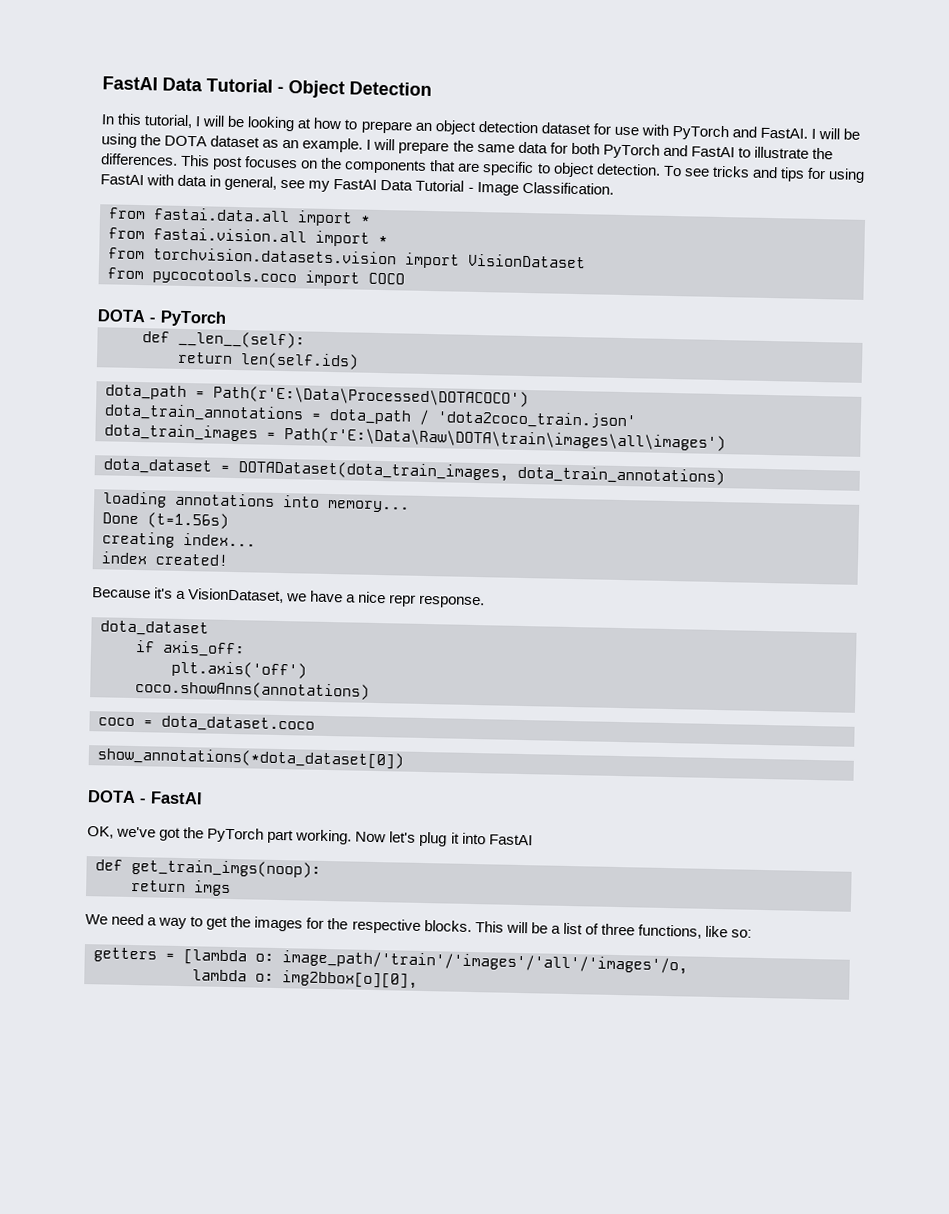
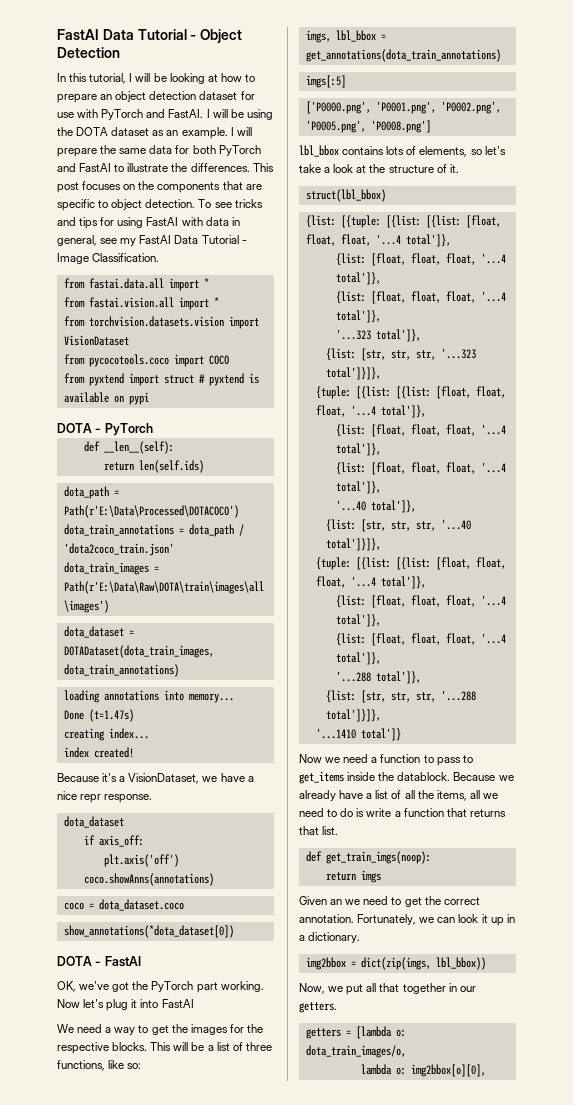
(405, 278) none -> [63,373,259,386] [63,392,149,405] // from pyxtend import struct # pyxtend is available on pypi
[147,512,229,529] (t=1.56s) -> [88,709,134,722] (t=1.47s)
[95,858,321,878] [131,879,231,897] // def get_train_imgs(noop): // return imgs -> (194, 1003) none
(753, 933) none -> [305,30,386,43] [305,49,501,62] [305,75,346,88] [305,101,501,114] [305,120,431,133] [299,145,506,157] [299,164,459,173] [305,189,386,202] [305,215,501,228] [305,234,451,247] [335,253,506,266] [335,272,381,285] [335,291,506,304] [335,310,381,323] [335,329,421,342] [325,348,476,361] [325,367,381,380] [315,386,506,399] [315,405,426,418] [335,424,506,437] [335,443,381,456] [335,462,506,475] [335,481,381,494] [335,500,416,513] [325,519,471,532] [325,538,381,551] [315,557,506,570] [315,576,426,589] [335,595,506,608] [335,614,381,627] [335,633,506,646] [335,652,381,665] [335,671,421,684] [325,690,476,703] [325,709,381,722] [315,728,401,741] [299,754,473,766] [299,771,514,784] [299,790,498,801] [299,808,506,817] [299,826,339,835] [305,851,431,864] [325,870,381,883] [299,896,480,907] [299,914,515,926] [299,932,361,943] [305,957,486,970] [299,983,476,995] [299,1002,337,1013] // imgs, lbl_bbox = get_annotations(dota_train_annotations) // imgs[:5] // ['P0000.png', 'P0001.png', 'P0002.png', 'P0005.png', 'P0008.png'] // lbl_bbox contains lots of elements, so let's take a look at the structure of it. // struct(lbl_bbox) // {list: [{tuple: [{list: [{list: [float, float, float, '...4 total']}, // {list: [float, float, float, '...4 total']}, // {list: [float, float, float, '...4 total']}, // '...323 total']}, // {list: [str, str, str, '...323 total']}]}, // {tuple: [{list: [{list: [float, float, float, '...4 total']}, // {list: [float, float, float, '...4 total']}, // {list: [float, float, float, '...4 total']}, // '...40 total']}, // {list: [str, str, str, '...40 total']}]}, // {tuple: [{list: [{list: [float, float, float, '...4 total']}, // {list: [float, float, float, '...4 total']}, // {list: [float, float, float, '...4 total']}, // '...288 total']}, // {list: [str, str, str, '...288 total']}]}, // '...1410 total']} // Now we need a function to pass to get_items inside the datablock. Because we already have a list of all the items, all we need to do is write a function that returns that list. // def get_train_imgs(noop): // return imgs // Given an we need to get the correct annotation. Fortunately, we can look it up in a dictionary. // img2bbox = dict(zip(imgs, lbl_bbox)) // Now, we put all that together in our getters.
[282,950,688,975] image_path/'train'/'images'/'all'/'images'/o, -> [305,1045,406,1058] dota_train_images/o,

